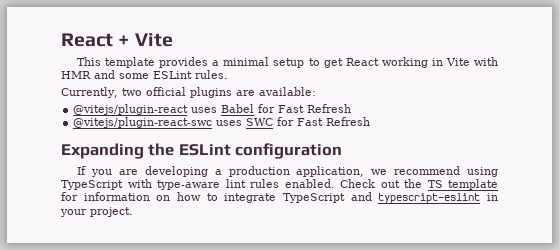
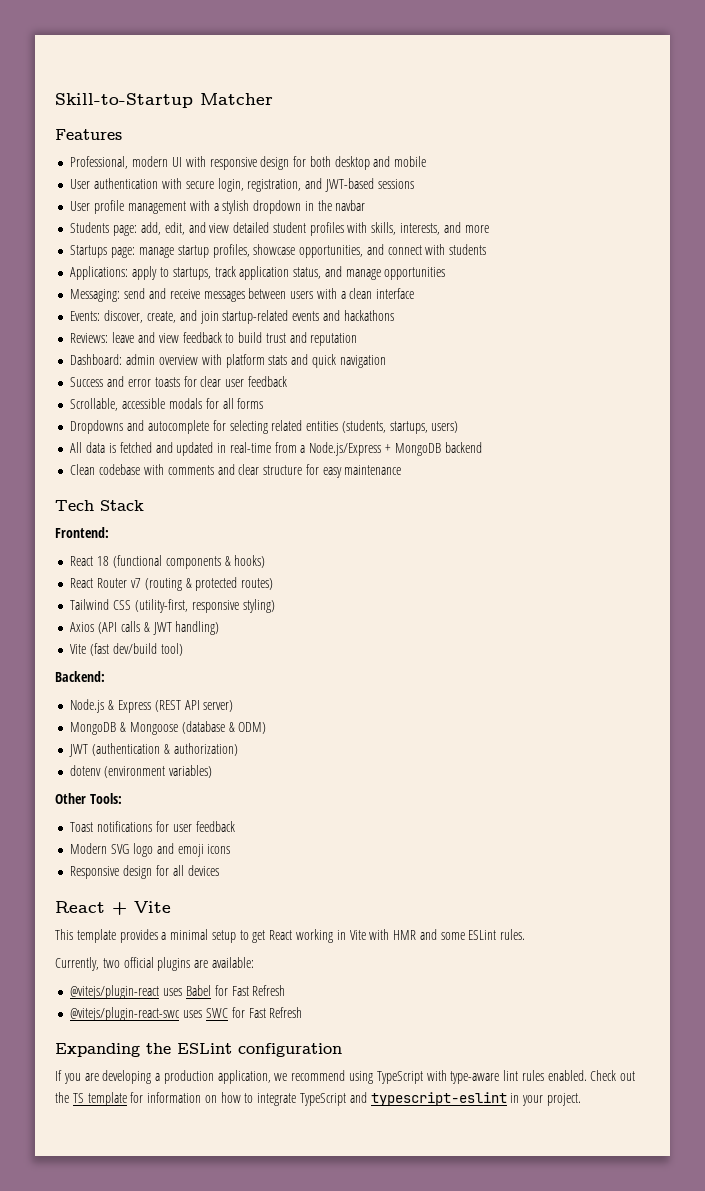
(61, 40) none -> [55,93,273,108] [55,129,122,140] [70,156,427,170] [70,178,414,192] [70,200,366,214] [70,222,489,236] [70,244,487,258] [70,266,446,280] [70,288,415,302] [70,310,394,324] [70,332,358,346] [70,354,386,368] [70,376,287,387] [70,398,264,411] [70,420,459,434] [70,442,482,456] [70,464,402,478] [55,500,144,511] [55,527,109,538] [70,555,266,569] [70,577,274,591] [70,599,275,613] [70,621,220,635] [70,643,183,656] [55,671,105,682] [70,699,234,713] [70,721,267,735] [69,743,238,757] [70,765,212,778] [55,793,122,804] [70,821,235,832] [70,843,231,857] [70,865,219,879] Skill-to-Startup Matcher // Features // Professional, modern UI with responsive design for both desktop and mobile // User authentication with secure login, registration, and JWT-based sessions // User profile management with a stylish dropdown in the navbar // Students page: add, edit, and view detailed student profiles with skills, interests, and more // Startups page: manage startup profiles, showcase opportunities, and connect with students // Applications: apply to startups, track application status, and manage opportunities // Messaging: send and receive messages between users with a clean interface // Events: discover, create, and join startup-related events and hackathons // Reviews: leave and view feedback to build trust and reputation // Dashboard: admin overview with platform stats and quick navigation // Success and error toasts for clear user feedback // Scrollable, accessible modals for all forms // Dropdowns and autocomplete for selecting related entities (students, startups, users) // All data is fetched and updated in real-time from a Node.js/Express + MongoDB backend // Clean codebase with comments and clear structure for easy maintenance // Tech Stack // Frontend: // React 18 (functional components & hooks) // React Router v7 (routing & protected routes) // Tailwind CSS (utility-first, responsive styling) // Axios (API calls & JWT handling) // Vite (fast dev/build tool) // Backend: // Node.js & Express (REST API server) // MongoDB & Mongoose (database & ODM) // JWT (authentication & authorization) // dotenv (environment variables) // Other Tools: // Toast notifications for user feedback // Modern SVG logo and emoji icons // Responsive design for all devices //

